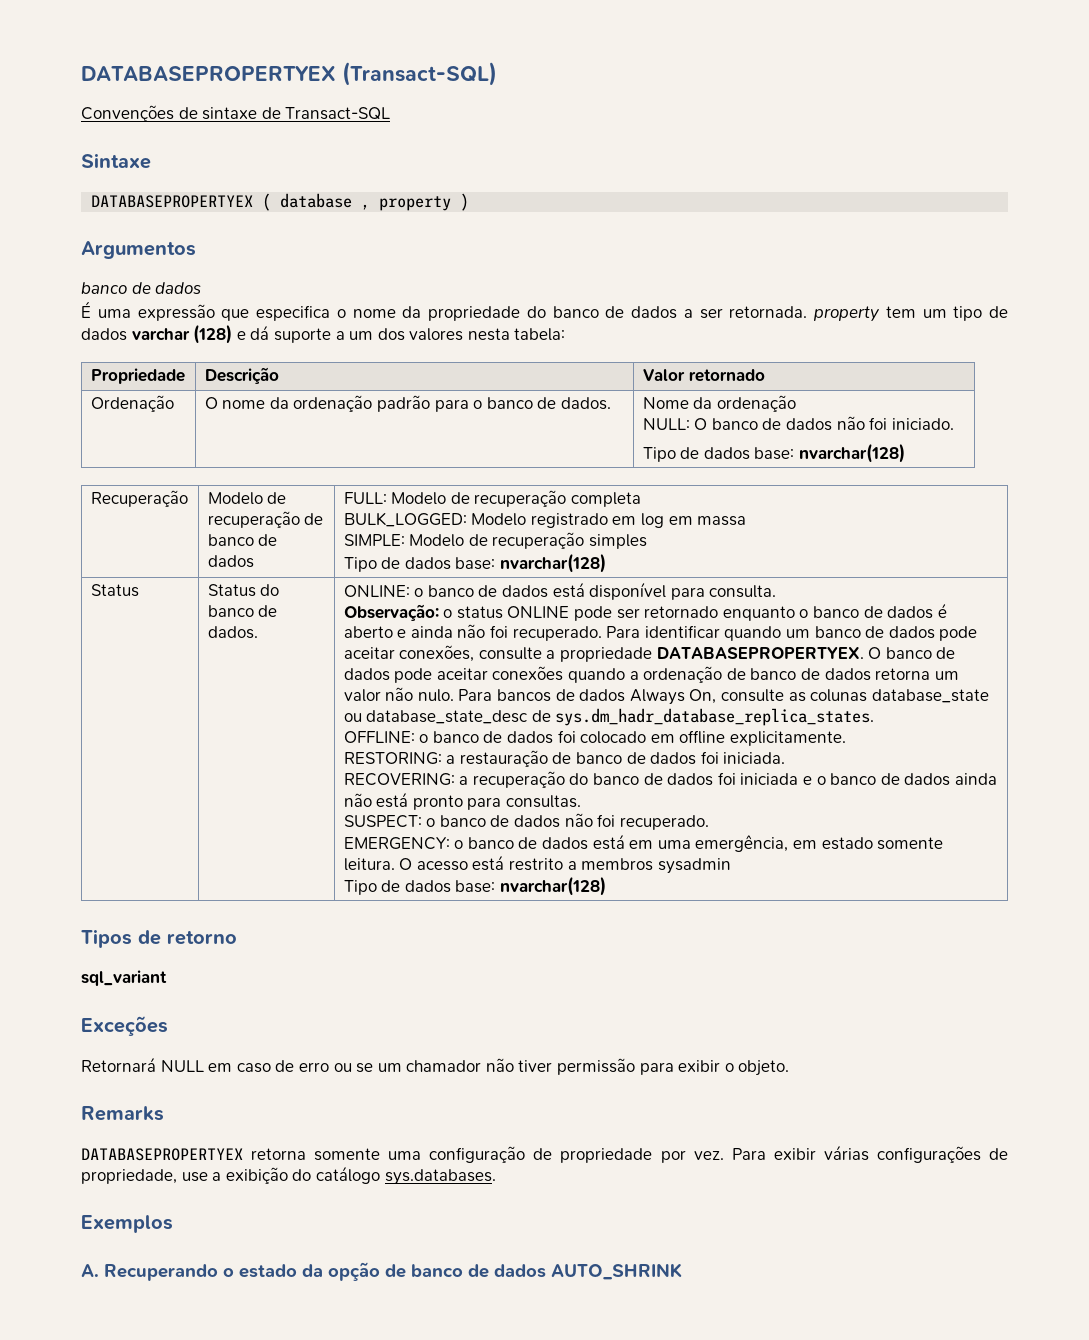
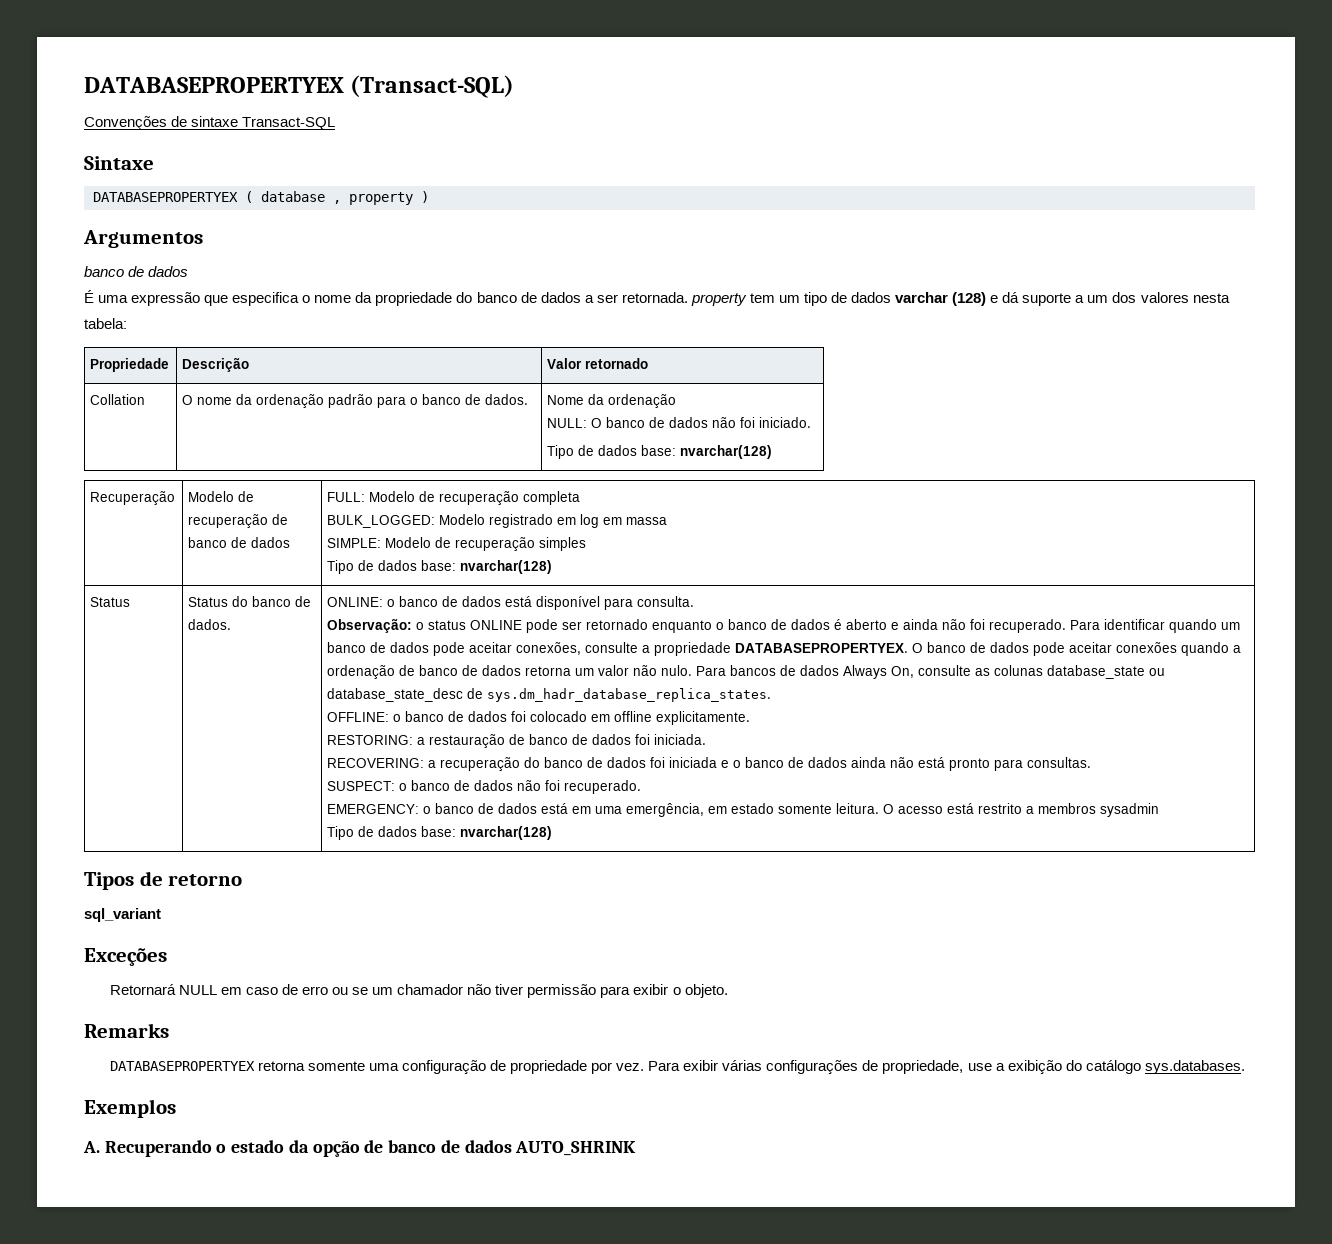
[261,107,281,119] de -> (239, 121) none
[90,395,174,412] Ordenação -> [90,394,146,405] Collation

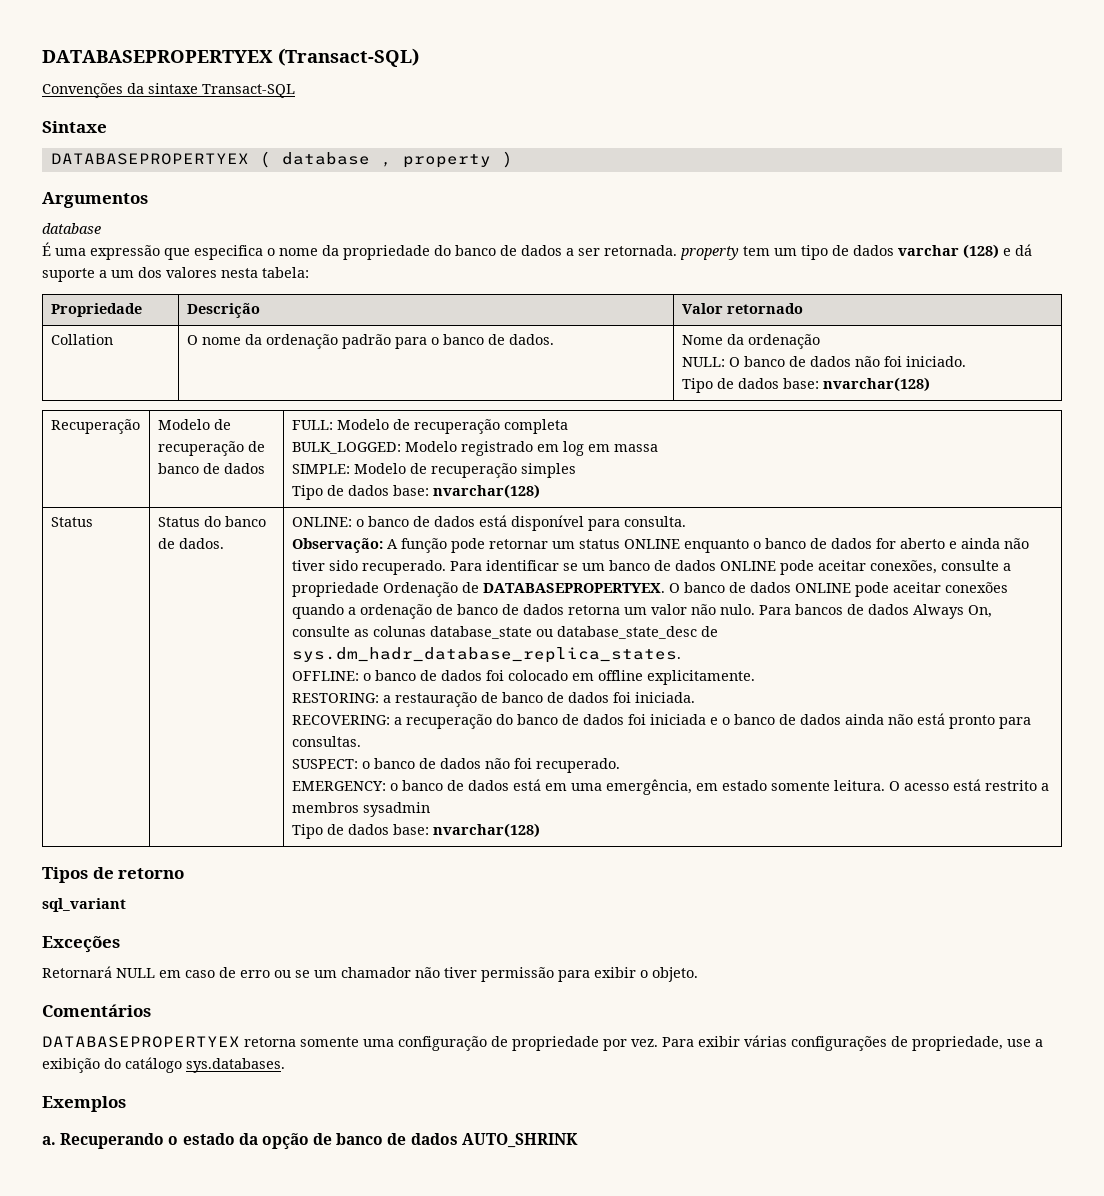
[171,116,188,127] de -> [127,83,144,94] da
[84,266,189,277] banco de dados -> [42,223,101,234] database
[416,619,649,633] o status ONLINE pode ser retornado -> [386,538,680,553] A função pode retornar um status ONLINE
[834,619,843,630] é -> [875,538,896,549] for
[970,619,986,630] foi -> [291,560,358,571] tiver sido
[1169,619,1218,633] quando -> [562,563,578,571] se
(430, 647) none -> [719,561,776,571] ONLINE
(732, 649) none -> [382,582,479,597] Ordenação de
(1030, 647) none -> [794,583,851,593] ONLINE
[84,1023,169,1038] Remarks -> [42,1004,151,1017] Comentários
[83,1141,100,1153] A. -> [42,1136,56,1145] a.

